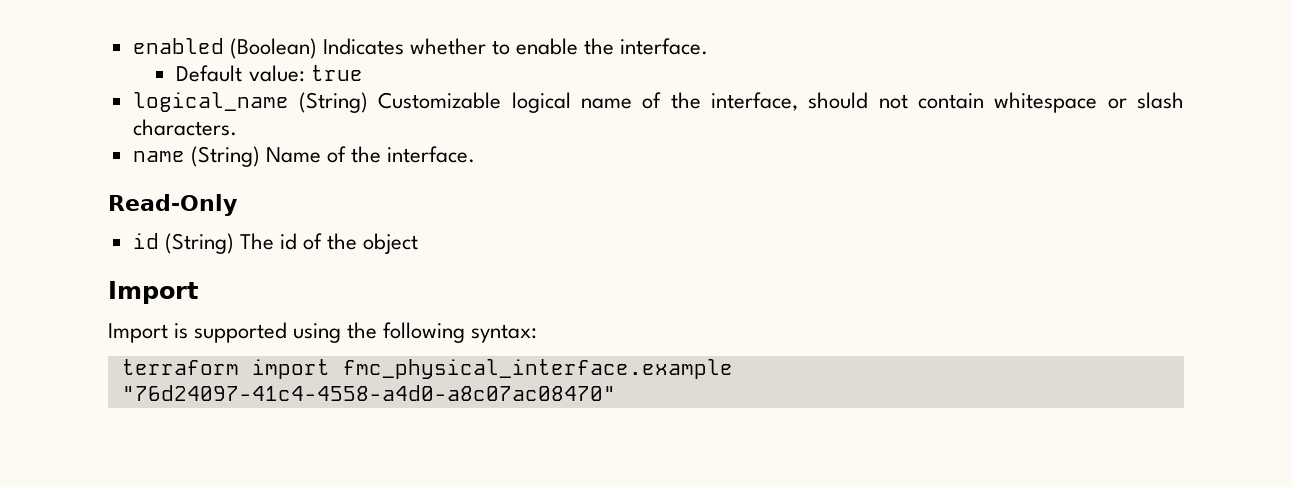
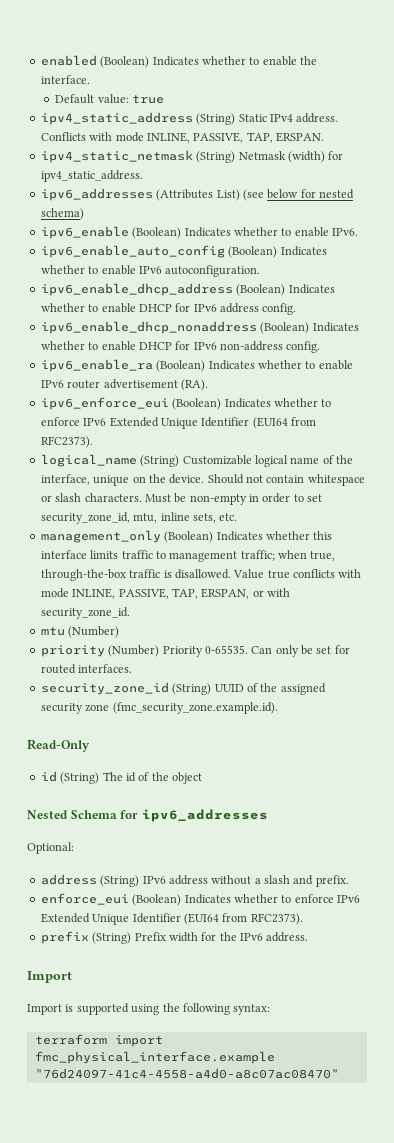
(363, 73) none -> [40,112,339,125] [40,132,324,143] [40,150,344,163] [40,170,143,182] [40,188,354,201] [40,208,84,220] [40,226,358,239] [40,245,327,258] [40,265,261,277] [40,283,335,296] [40,303,297,315] [40,321,359,334] [40,341,321,353] [40,359,353,372] [40,379,208,391] [40,397,332,410] [40,417,316,429] [40,436,93,448] // ipv4_static_address (String) Static IPv4 address. Conflicts with mode INLINE, PASSIVE, TAP, ERSPAN. // ipv4_static_netmask (String) Netmask (width) for ipv4_static_address. // ipv6_addresses (Attributes List) (see below for nested schema) // ipv6_enable (Boolean) Indicates whether to enable IPv6. // ipv6_enable_auto_config (Boolean) Indicates whether to enable IPv6 autoconfiguration. // ipv6_enable_dhcp_address (Boolean) Indicates whether to enable DHCP for IPv6 address config. // ipv6_enable_dhcp_nonaddress (Boolean) Indicates whether to enable DHCP for IPv6 non-address config. // ipv6_enable_ra (Boolean) Indicates whether to enable IPv6 router advertisement (RA). // ipv6_enforce_eui (Boolean) Indicates whether to enforce IPv6 Extended Unique Identifier (EUI64 from RFC2373).
[808,92,869,109] should -> [93,474,244,486] unique on the device. Should
[132,146,476,167] // name (String) Name of the interface. -> [144,493,323,505] [40,512,238,524] [40,530,333,543] [40,550,336,562] [40,569,362,581] [40,588,290,599] [40,607,130,619] [40,626,120,638] [40,645,350,657] [40,664,133,674] [40,682,326,695] [40,702,278,714] Must be non-empty in order to set security_zone_id, mtu, inline sets, etc. // management_only (Boolean) Indicates whether this interface limits traffic to management traffic; when true, through-the-box traffic is disallowed. Value true conflicts with mode INLINE, PASSIVE, TAP, ERSPAN, or with security_zone_id. // mtu (Number) // priority (Number) Priority 0-65535. Can only be set for routed interfaces. // security_zone_id (String) UUID of the assigned security zone (fmc_security_zone.example.id).
(419, 243) none -> [27,809,268,822] [27,842,74,854] [40,874,349,887] [40,893,360,906] [40,913,303,925] [40,931,309,944] // Nested Schema for ipv6_addresses // Optional: // address (String) IPv6 address without a slash and prefix. // enforce_eui (Boolean) Indicates whether to enforce IPv6 Extended Unique Identifier (EUI64 from RFC2373). // prefix (String) Prefix width for the IPv6 address.

